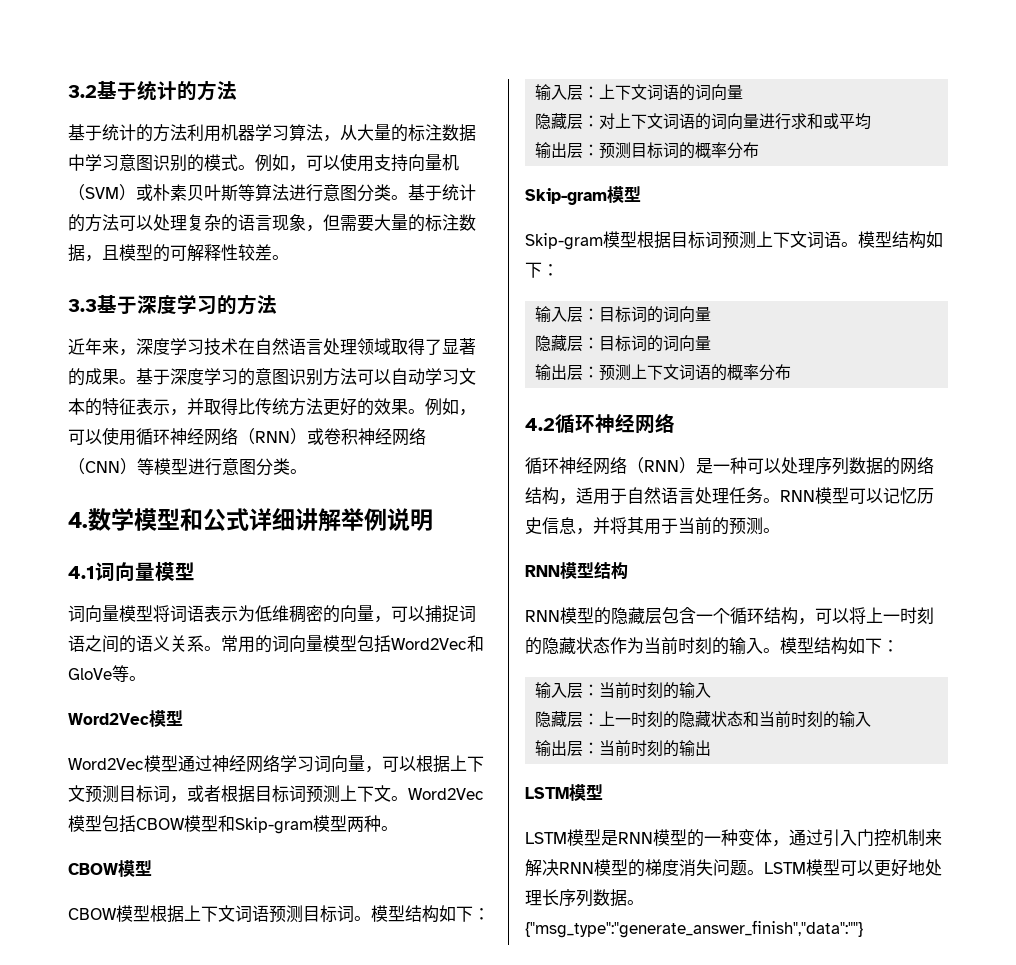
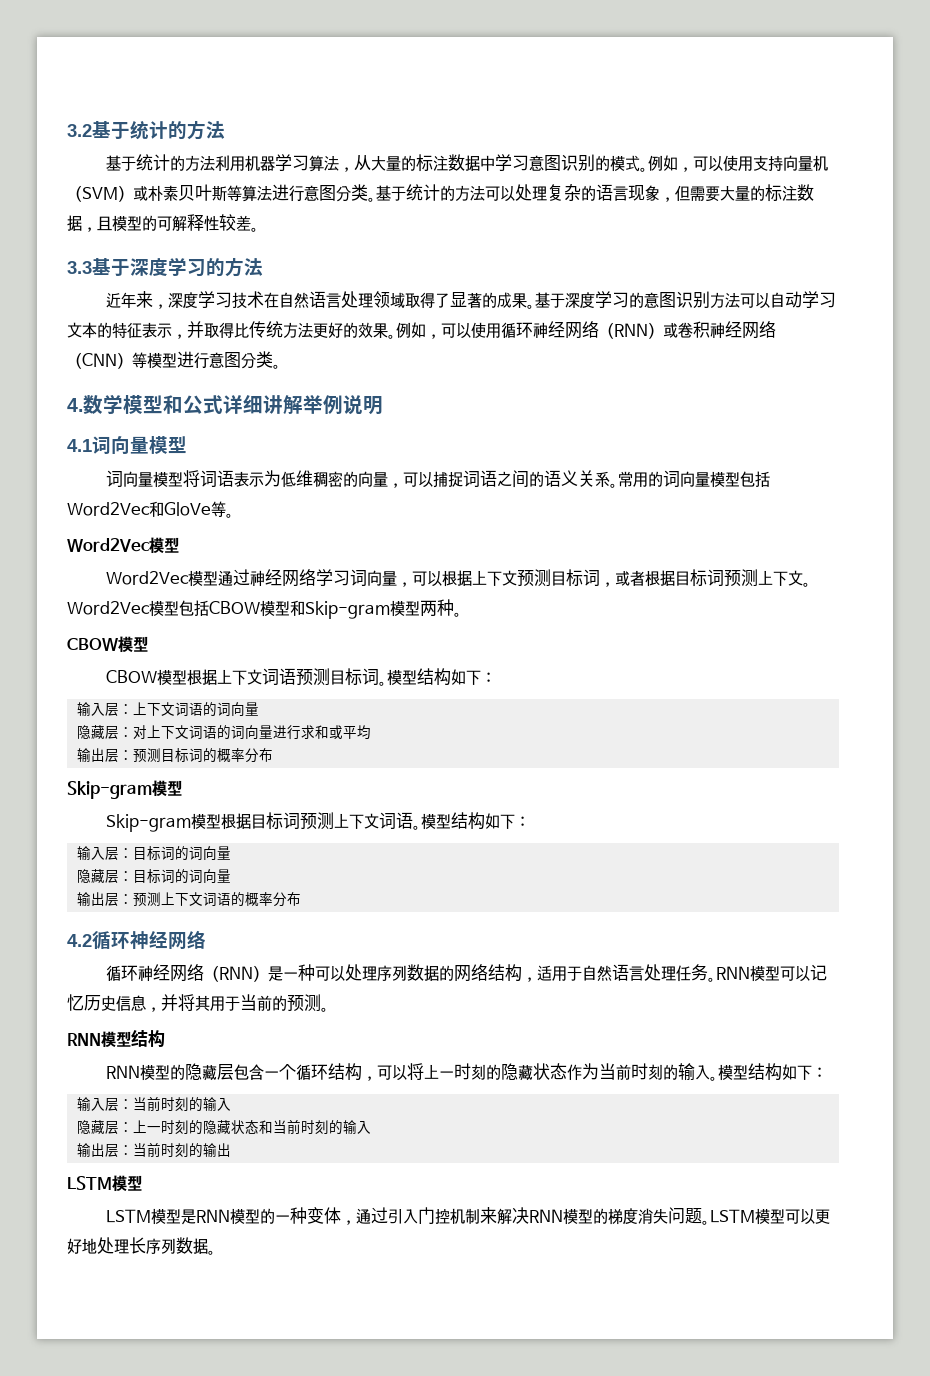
[525,920,863,938] {"msg_type":"generate_answer_finish","data":""} -> (216, 1252) none

